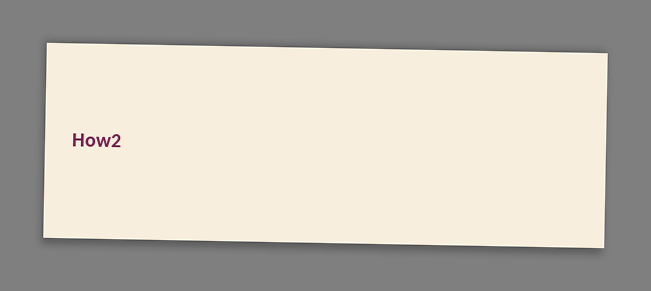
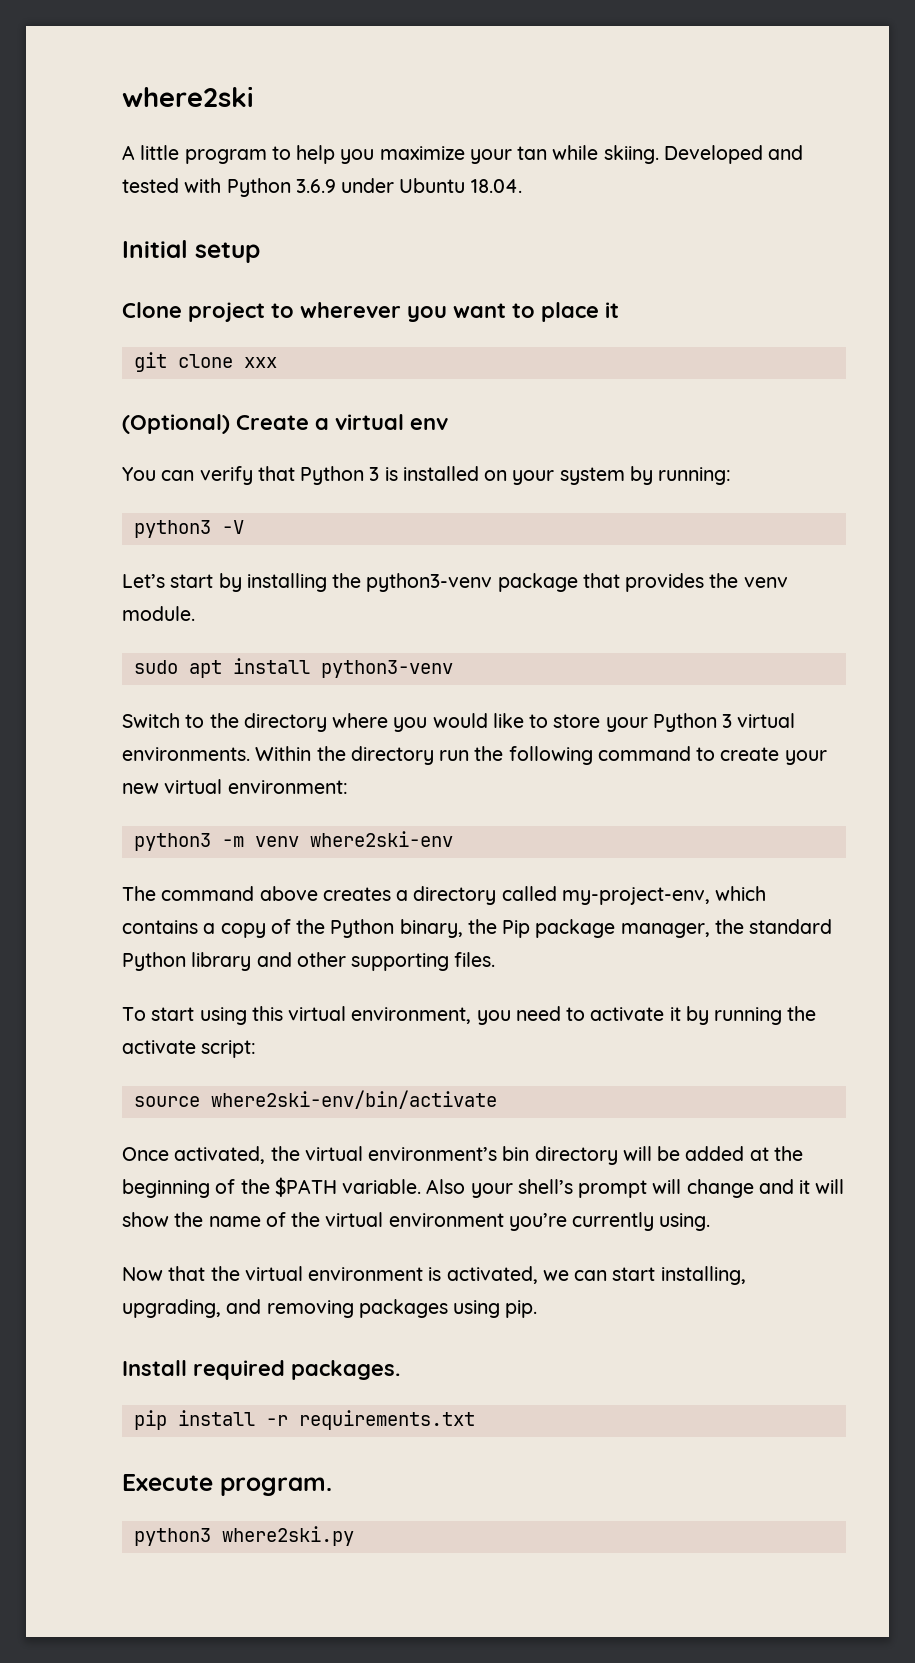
[71,133,122,148] How2 -> [122,86,253,107] [122,145,804,164] [122,178,522,197] [122,240,260,263] [122,302,619,322] [133,352,277,372] [122,414,448,434] [122,466,732,485] [133,520,244,538] [122,573,788,592] [122,606,195,621] [133,658,453,678] [122,713,796,732] [122,746,827,765] [122,779,348,794] [133,831,453,851] [122,886,767,905] [122,919,833,938] [122,952,496,971] [122,1006,817,1025] [122,1040,257,1058] [133,1090,497,1109] [122,1146,803,1165] [122,1177,845,1198] [122,1212,711,1231] [122,1266,746,1285] [122,1299,538,1318] [122,1360,400,1380] [133,1410,475,1430] [122,1474,332,1496] [133,1526,354,1546] where2ski // A little program to help you maximize your tan while skiing. Developed and tested with Python 3.6.9 under Ubuntu 18.04. // Initial setup // Clone project to wherever you want to place it // git clone xxx // (Optional) Create a virtual env // You can verify that Python 3 is installed on your system by running: // python3 -V // Let’s start by installing the python3-venv package that provides the venv module. // sudo apt install python3-venv // Switch to the directory where you would like to store your Python 3 virtual environments. Within the directory run the following command to create your new virtual environment: // python3 -m venv where2ski-env // The command above creates a directory called my-project-env, which contains a copy of the Python binary, the Pip package manager, the standard Python library and other supporting files. // To start using this virtual environment, you need to activate it by running the activate script: // source where2ski-env/bin/activate // Once activated, the virtual environment’s bin directory will be added at the beginning of the $PATH variable. Also your shell’s prompt will change and it will show the name of the virtual environment you’re currently using. // Now that the virtual environment is activated, we can start installing, upgrading, and removing packages using pip. // Install required packages. // pip install -r requirements.txt // Execute program. // python3 where2ski.py

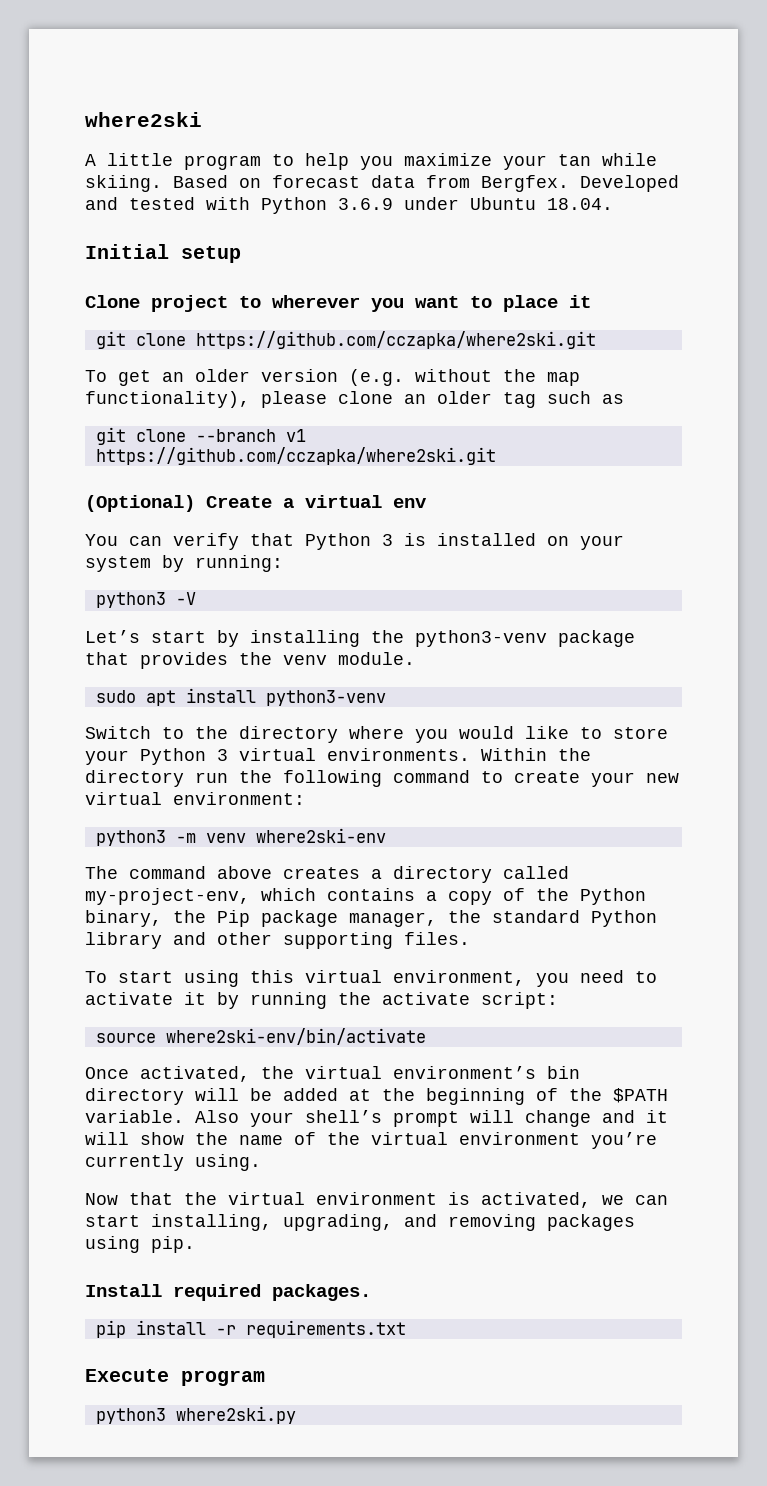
(659, 154) none -> [173,175,569,192] Based on forecast data from Bergfex.
[243,357,277,368] xxx -> [195,331,596,349] [85,369,580,386] [85,391,624,408] [95,427,306,445] [95,447,496,465] https://github.com/cczapka/where2ski.git // To get an older version (e.g. without the map functionality), please clone an older tag such as // git clone --branch v1 https://github.com/cczapka/where2ski.git
[220,1477,332,1496] program. -> [181,1370,265,1386] program

